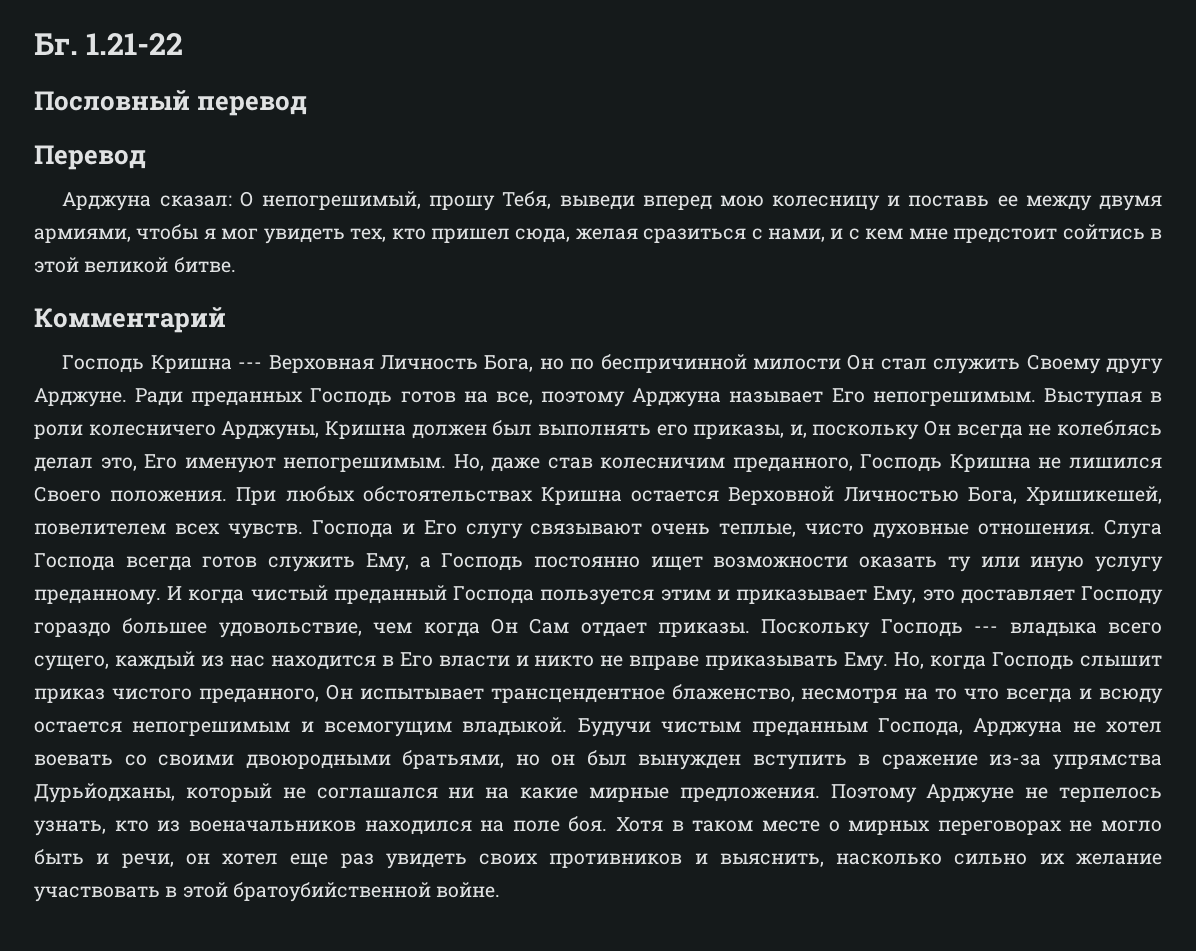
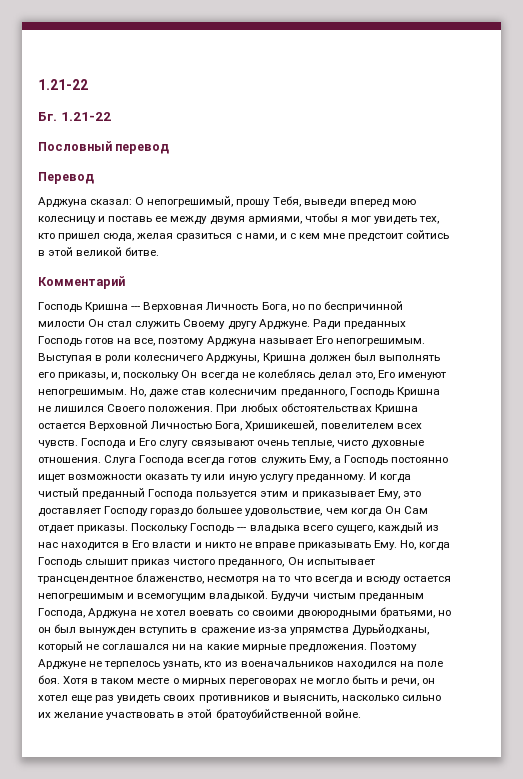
(34, 44) none -> [38,79,88,90] 1.21-22 //

